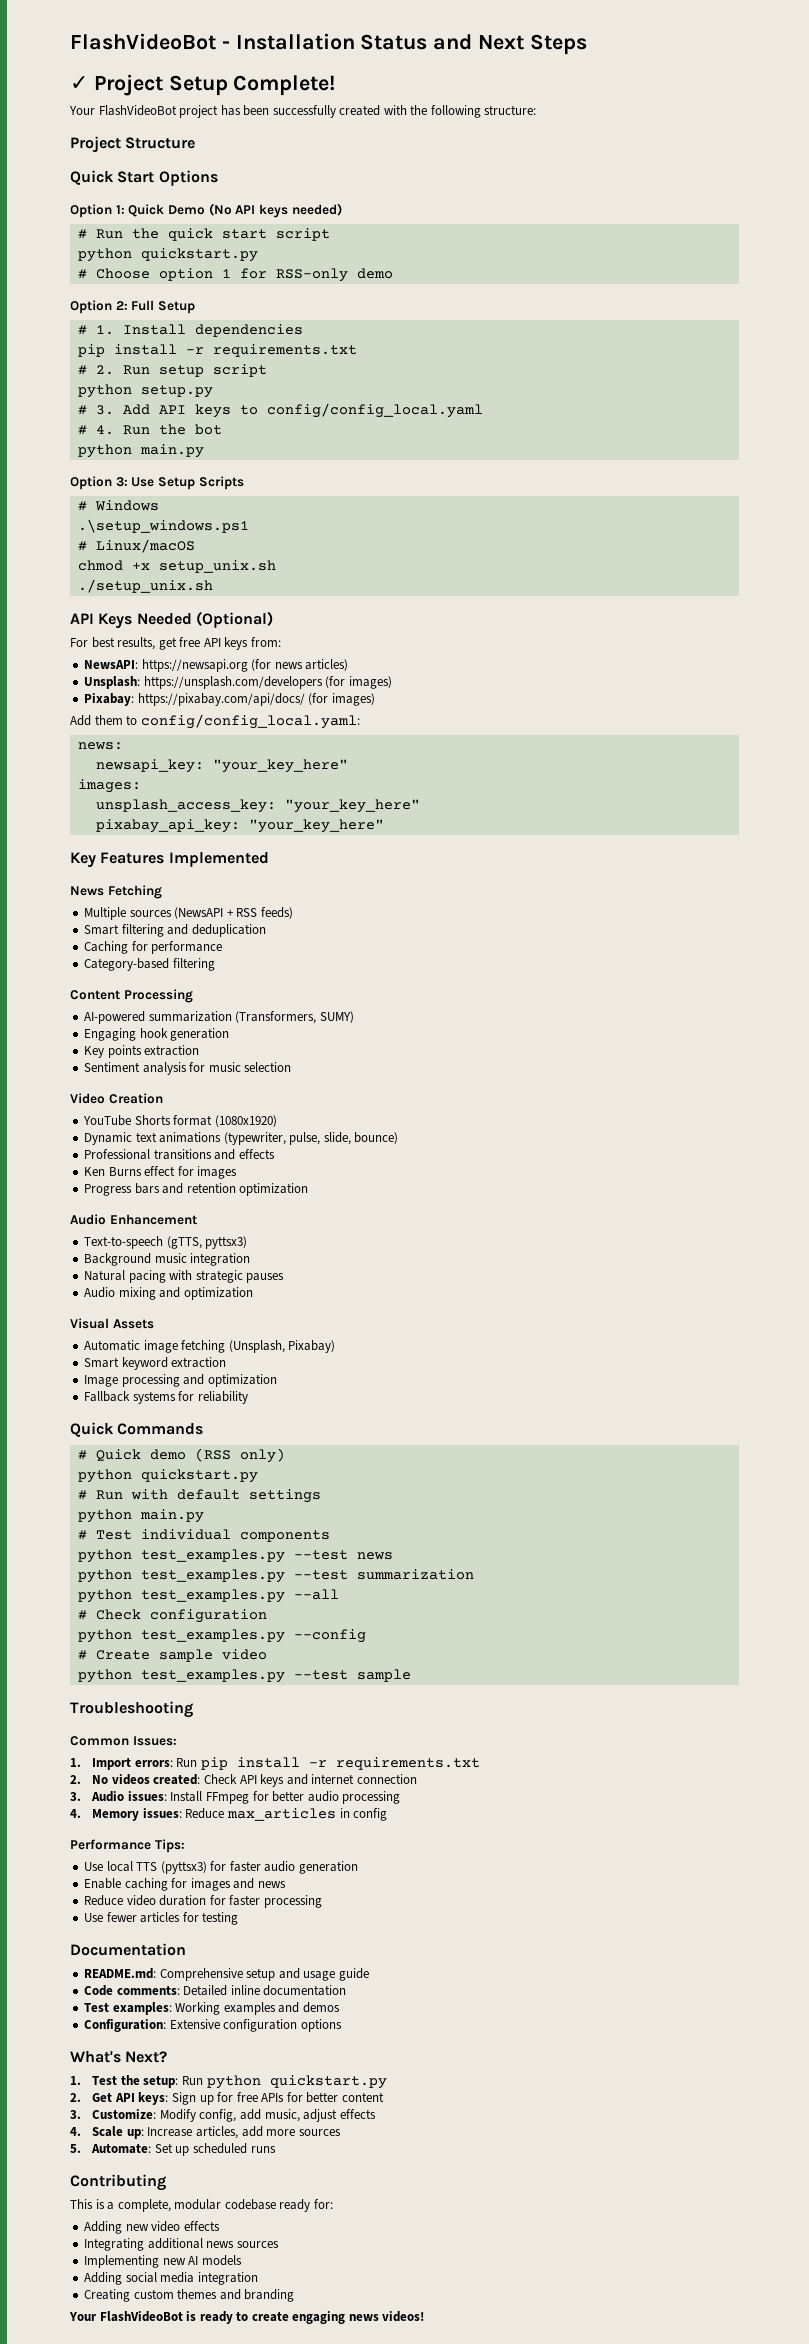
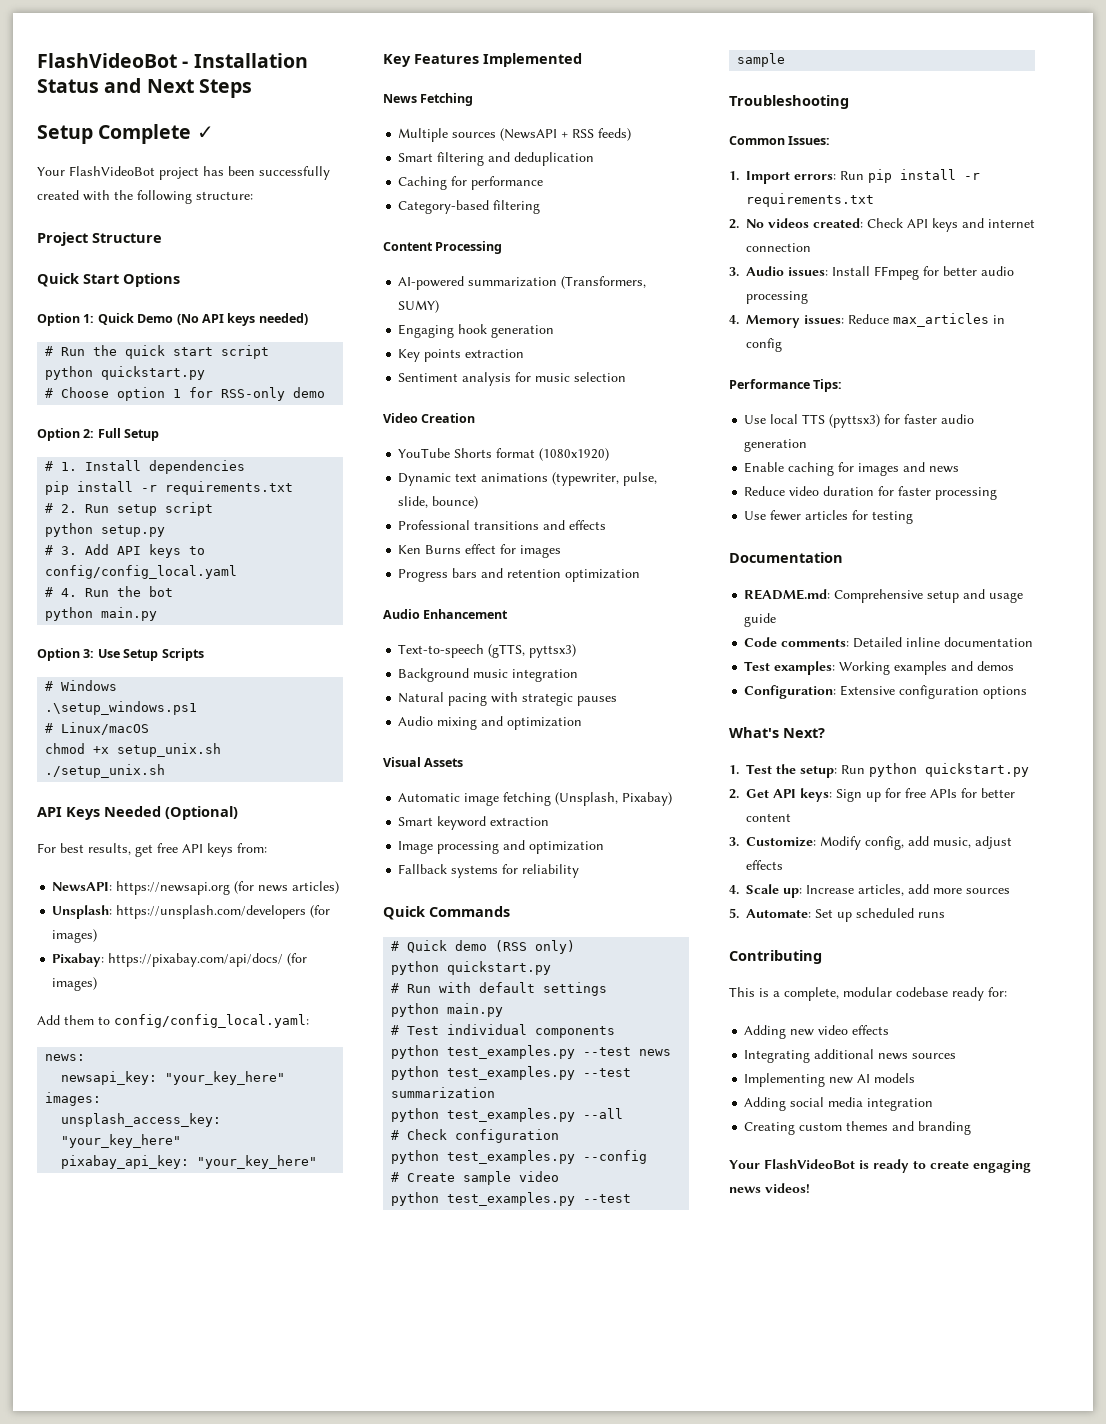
(587, 44) none -> [37,124,192,144] Setup Complete
[93,74,336,96] Project Setup Complete! -> (214, 132) none

